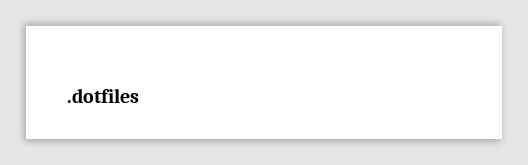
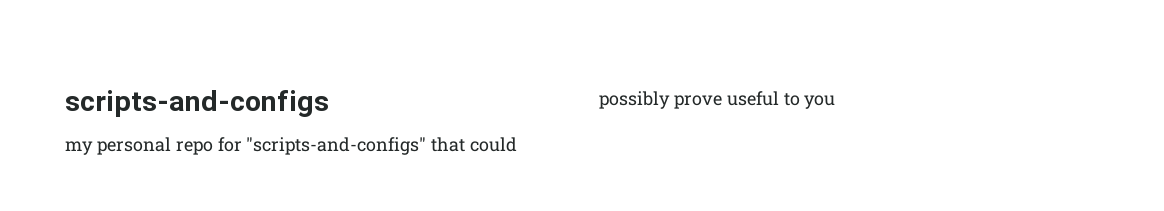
[67,88,139,103] .dotfiles -> [65,90,329,117] [65,137,518,155] [599,91,836,109] scripts-and-configs // my personal repo for "scripts-and-configs" that could possibly prove useful to you

